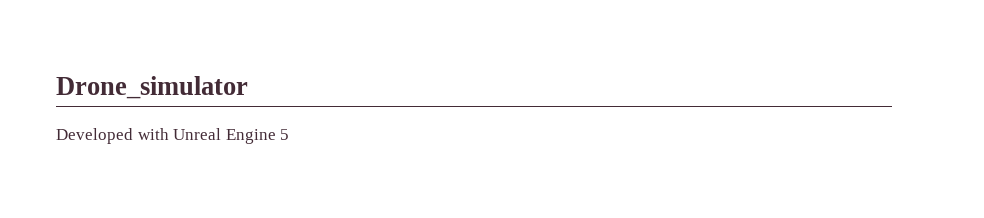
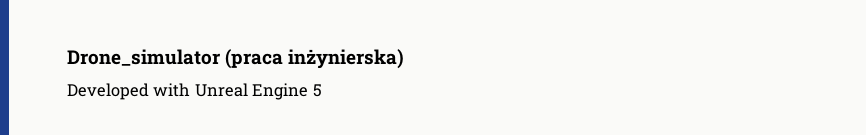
(248, 87) none -> [225,49,405,69] (praca inżynierska)

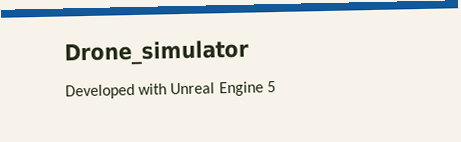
[225,49,405,69] (praca inżynierska) -> (249, 53) none

